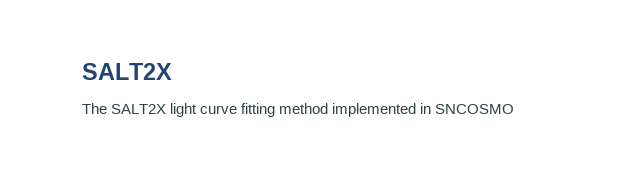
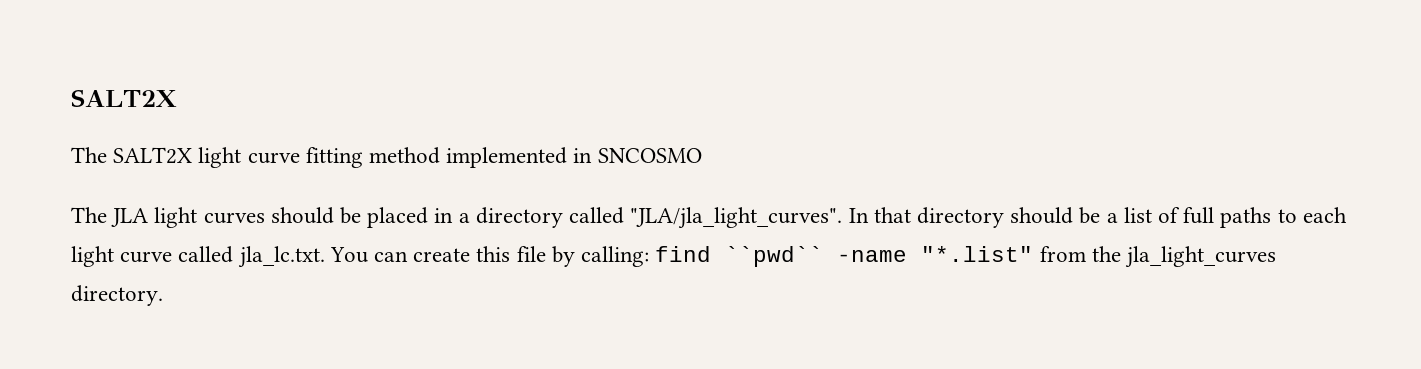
(515, 109) none -> [71,207,1347,229] [71,246,1276,268] [71,285,163,306] // The JLA light curves should be placed in a directory called "JLA/jla_light_curves". In that directory should be a list of full paths to each light curve called jla_lc.txt. You can create this file by calling: find ``pwd`` -name "*.list" from the jla_light_curves directory.

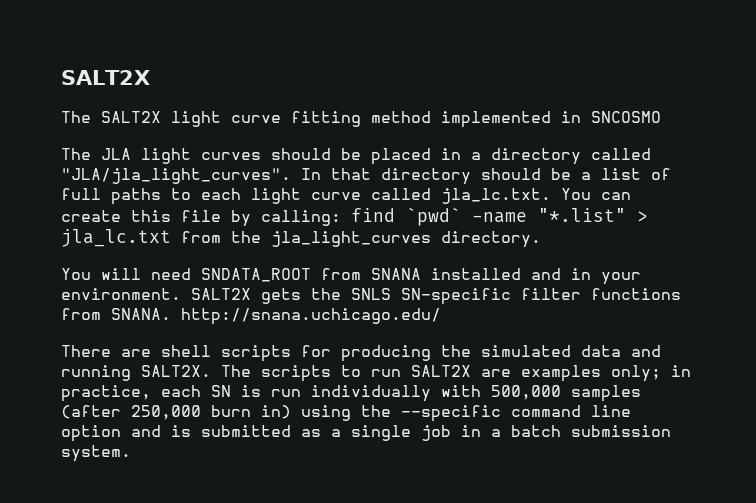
[725,246,824,267] ``pwd`` -> [406,207,461,226] `pwd`
(1034, 254) none -> [637,211,648,222] [61,229,171,247] > jla_lc.txt
(163, 295) none -> [61,268,641,285] [61,288,681,305] [61,308,441,325] [61,345,661,362] [61,365,691,382] [61,385,641,402] [61,405,631,422] [61,425,671,442] [61,445,131,462] // You will need SNDATA_ROOT from SNANA installed and in your environment. SALT2X gets the SNLS SN-specific filter functions from SNANA. http://snana.uchicago.edu/ // There are shell scripts for producing the simulated data and running SALT2X. The scripts to run SALT2X are examples only; in practice, each SN is run individually with 500,000 samples (after 250,000 burn in) using the --specific command line option and is submitted as a single job in a batch submission system.

